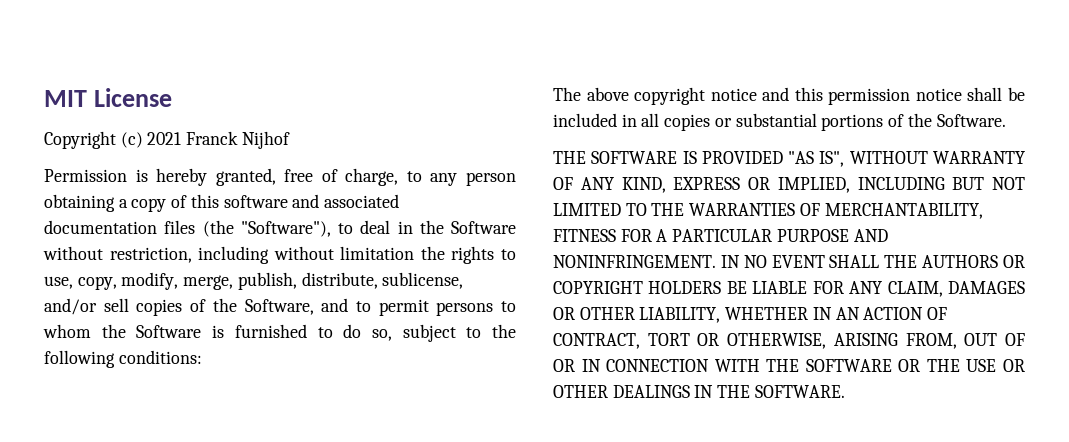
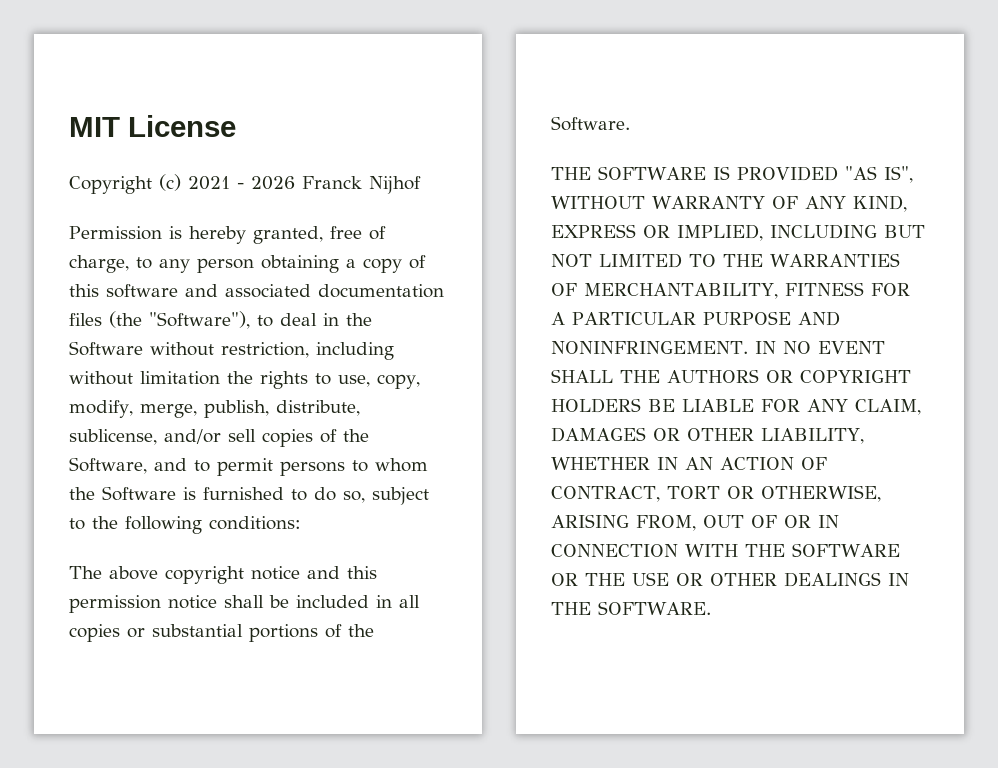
(182, 138) none -> [237,176,295,190] - 2026

